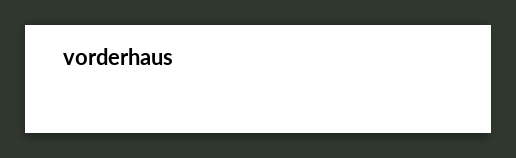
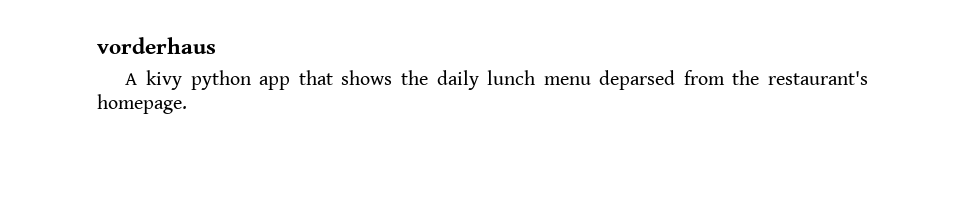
(173, 56) none -> [125,70,868,90] [97,94,187,114] // A kivy python app that shows the daily lunch menu deparsed from the restaurant's homepage.

